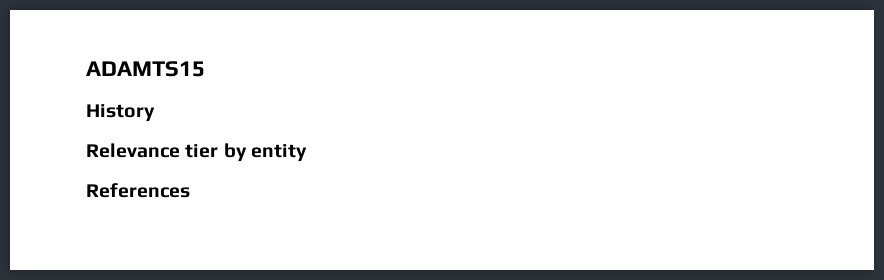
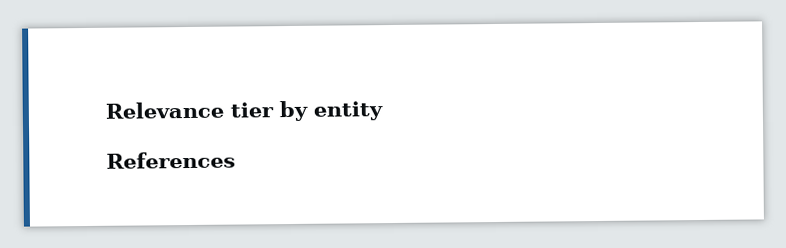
[86,61,205,77] [86,104,155,122] ADAMTS15 // History // -> (105, 110) none

